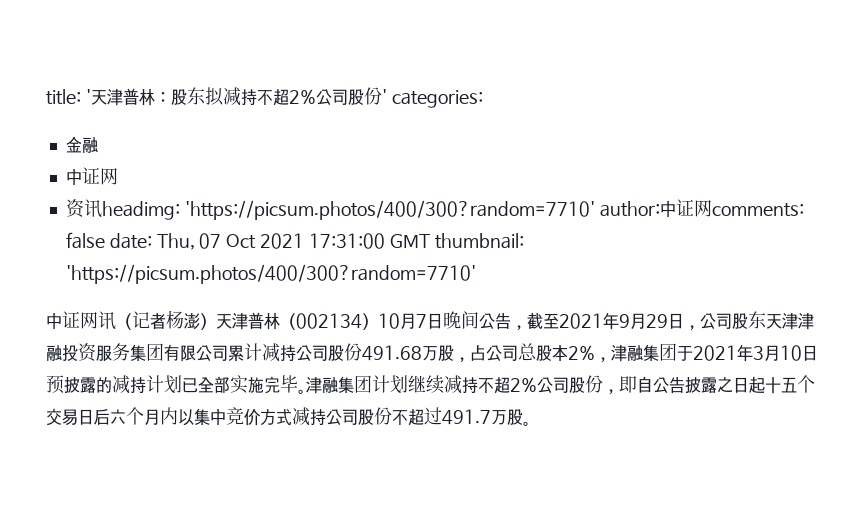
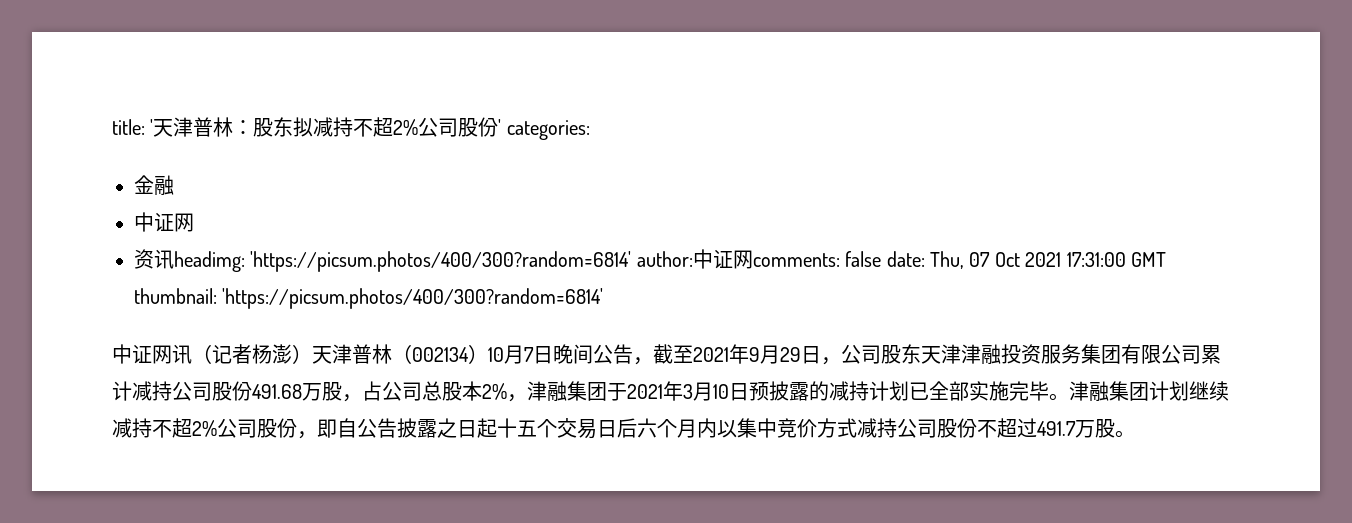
[184,200,595,220] 'https://picsum.photos/400/300?random=7710' -> [250,251,632,272] 'https://picsum.photos/400/300?random=6814'
[65,264,476,284] 'https://picsum.photos/400/300?random=7710' -> [222,288,604,309] 'https://picsum.photos/400/300?random=6814'

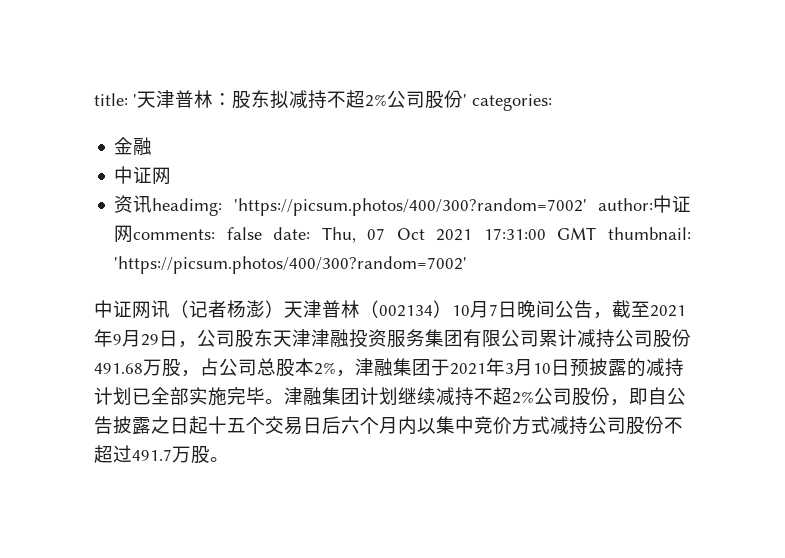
[250,251,632,272] 'https://picsum.photos/400/300?random=6814' -> [233,198,587,216] 'https://picsum.photos/400/300?random=7002'
[222,288,604,309] 'https://picsum.photos/400/300?random=6814' -> [114,256,468,274] 'https://picsum.photos/400/300?random=7002'

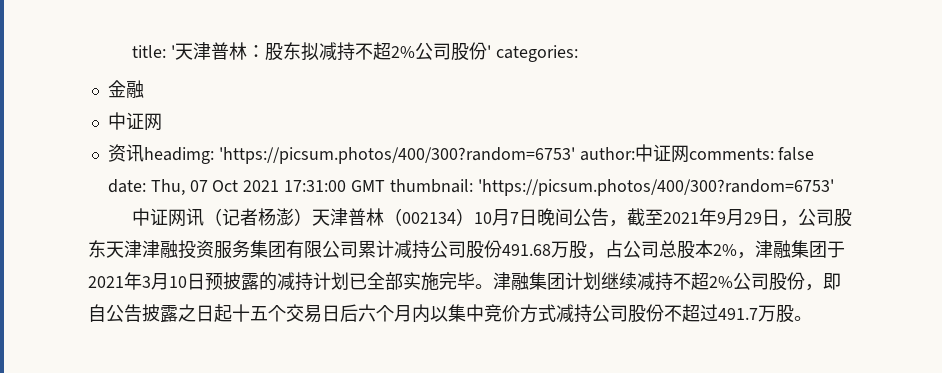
[233,198,587,216] 'https://picsum.photos/400/300?random=7002' -> [218,147,575,164] 'https://picsum.photos/400/300?random=6753'
[114,256,468,274] 'https://picsum.photos/400/300?random=7002' -> [477,179,834,196] 'https://picsum.photos/400/300?random=6753'

